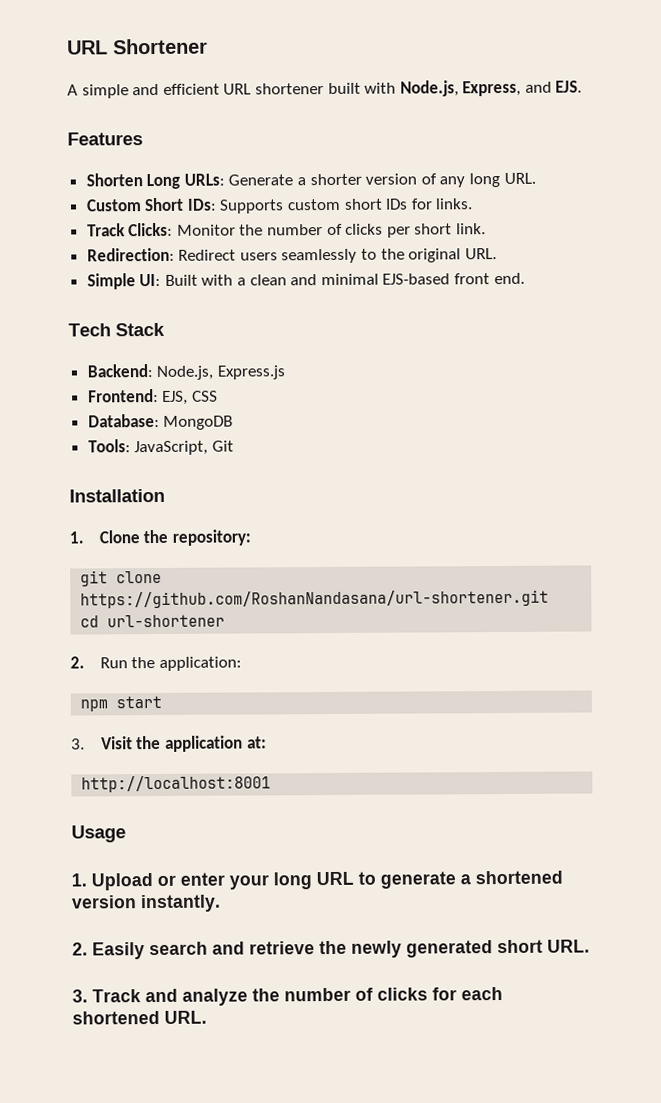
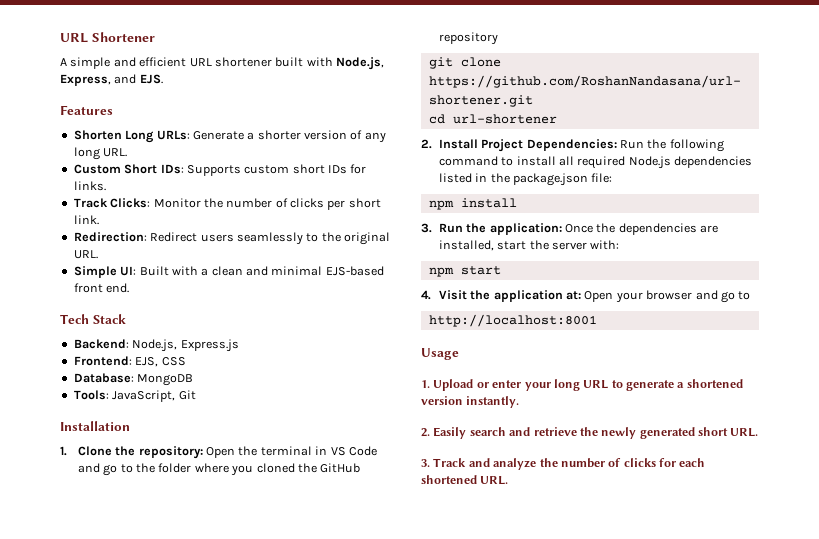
(251, 537) none -> [206,446,377,458] [77,463,361,476] [438,32,498,45] Open the terminal in VS Code and go to the folder where you cloned the GitHub repository
[99,656,242,671] Run the application: -> [438,139,724,152] [438,156,753,169] [438,173,613,186] [428,198,517,210] [421,223,719,235] [438,240,620,251] Install Project Dependencies: Run the following command to install all required Node.js dependencies listed in the package.json file: // npm install // 3. Run the application: Once the dependencies are installed, start the server with:
[71,738,85,750] 3. -> [421,290,431,300] 4.
(267, 742) none -> [584,290,751,303] Open your browser and go to

